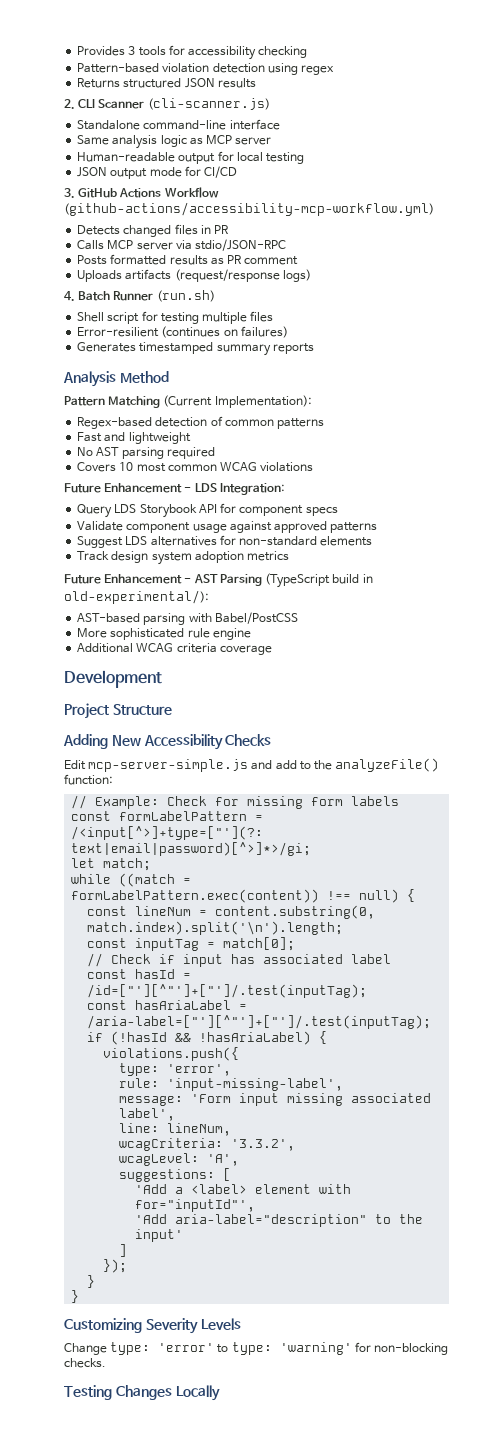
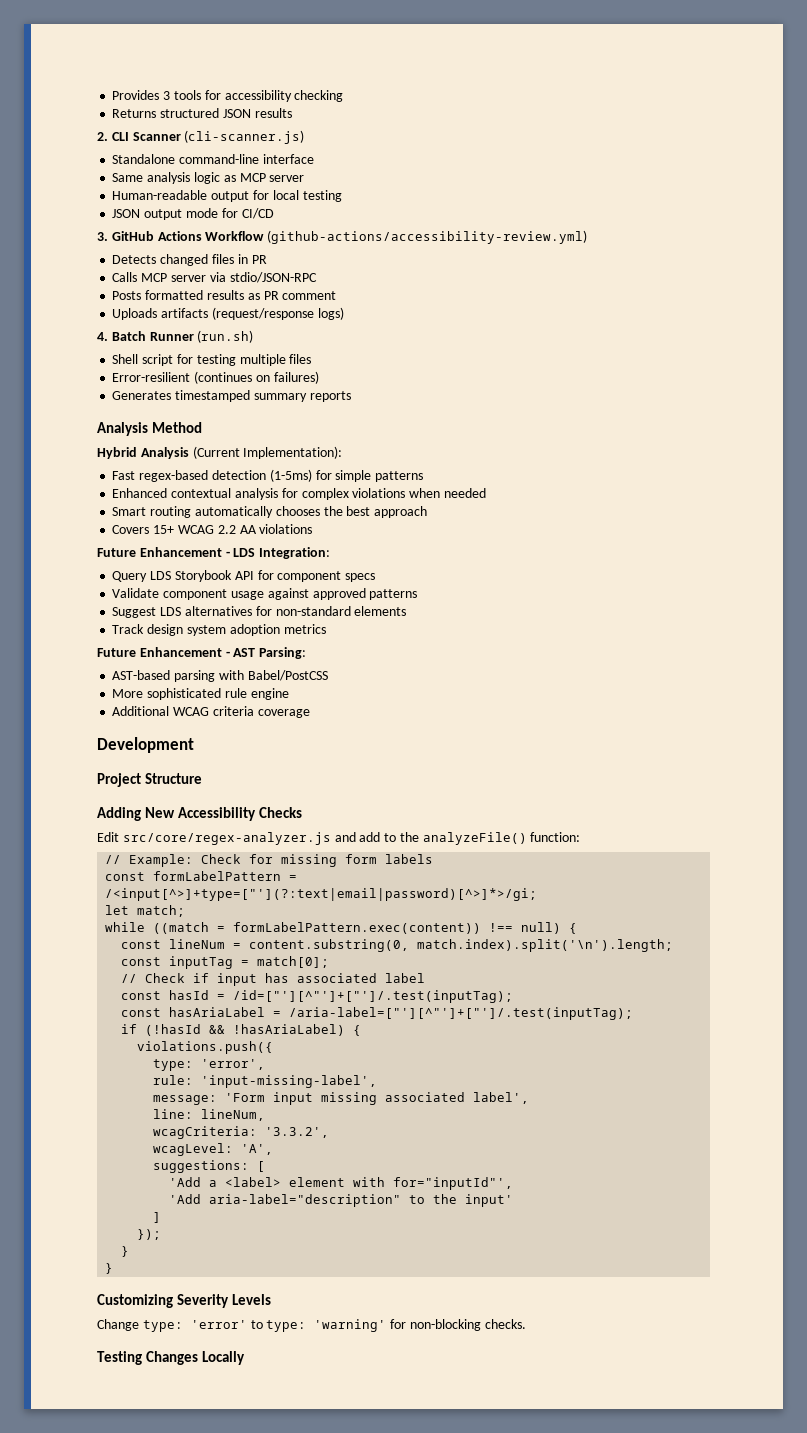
[77,63,335,75] // Pattern-based violation detection using regex -> (344, 96) none
[64,202,434,216] (github-actions/accessibility-mcp-workflow.yml) -> [267,230,588,244] (github-actions/accessibility-review.yml)
[64,396,161,408] Pattern Matching -> [97,447,189,459] Hybrid Analysis
[77,416,325,429] [77,432,191,444] [77,447,215,459] [77,462,258,472] Regex-based detection of common patterns // Fast and lightweight // No AST parsing required // Covers 10 most common WCAG -> [112,469,424,482] [112,488,486,500] [112,506,428,518] [112,525,257,534] Fast regex-based detection (1-5ms) for simple patterns // Enhanced contextual analysis for complex violations when needed // Smart routing automatically chooses the best approach // Covers 15+ WCAG 2.2 AA
[219,573,373,588] [64,590,209,604] Parsing (TypeScript build in old-experimental/): -> [259,647,307,659] Parsing:
[88,759,249,772] mcp-server-simple.js -> [122,832,331,845] src/core/regex-analyzer.js

